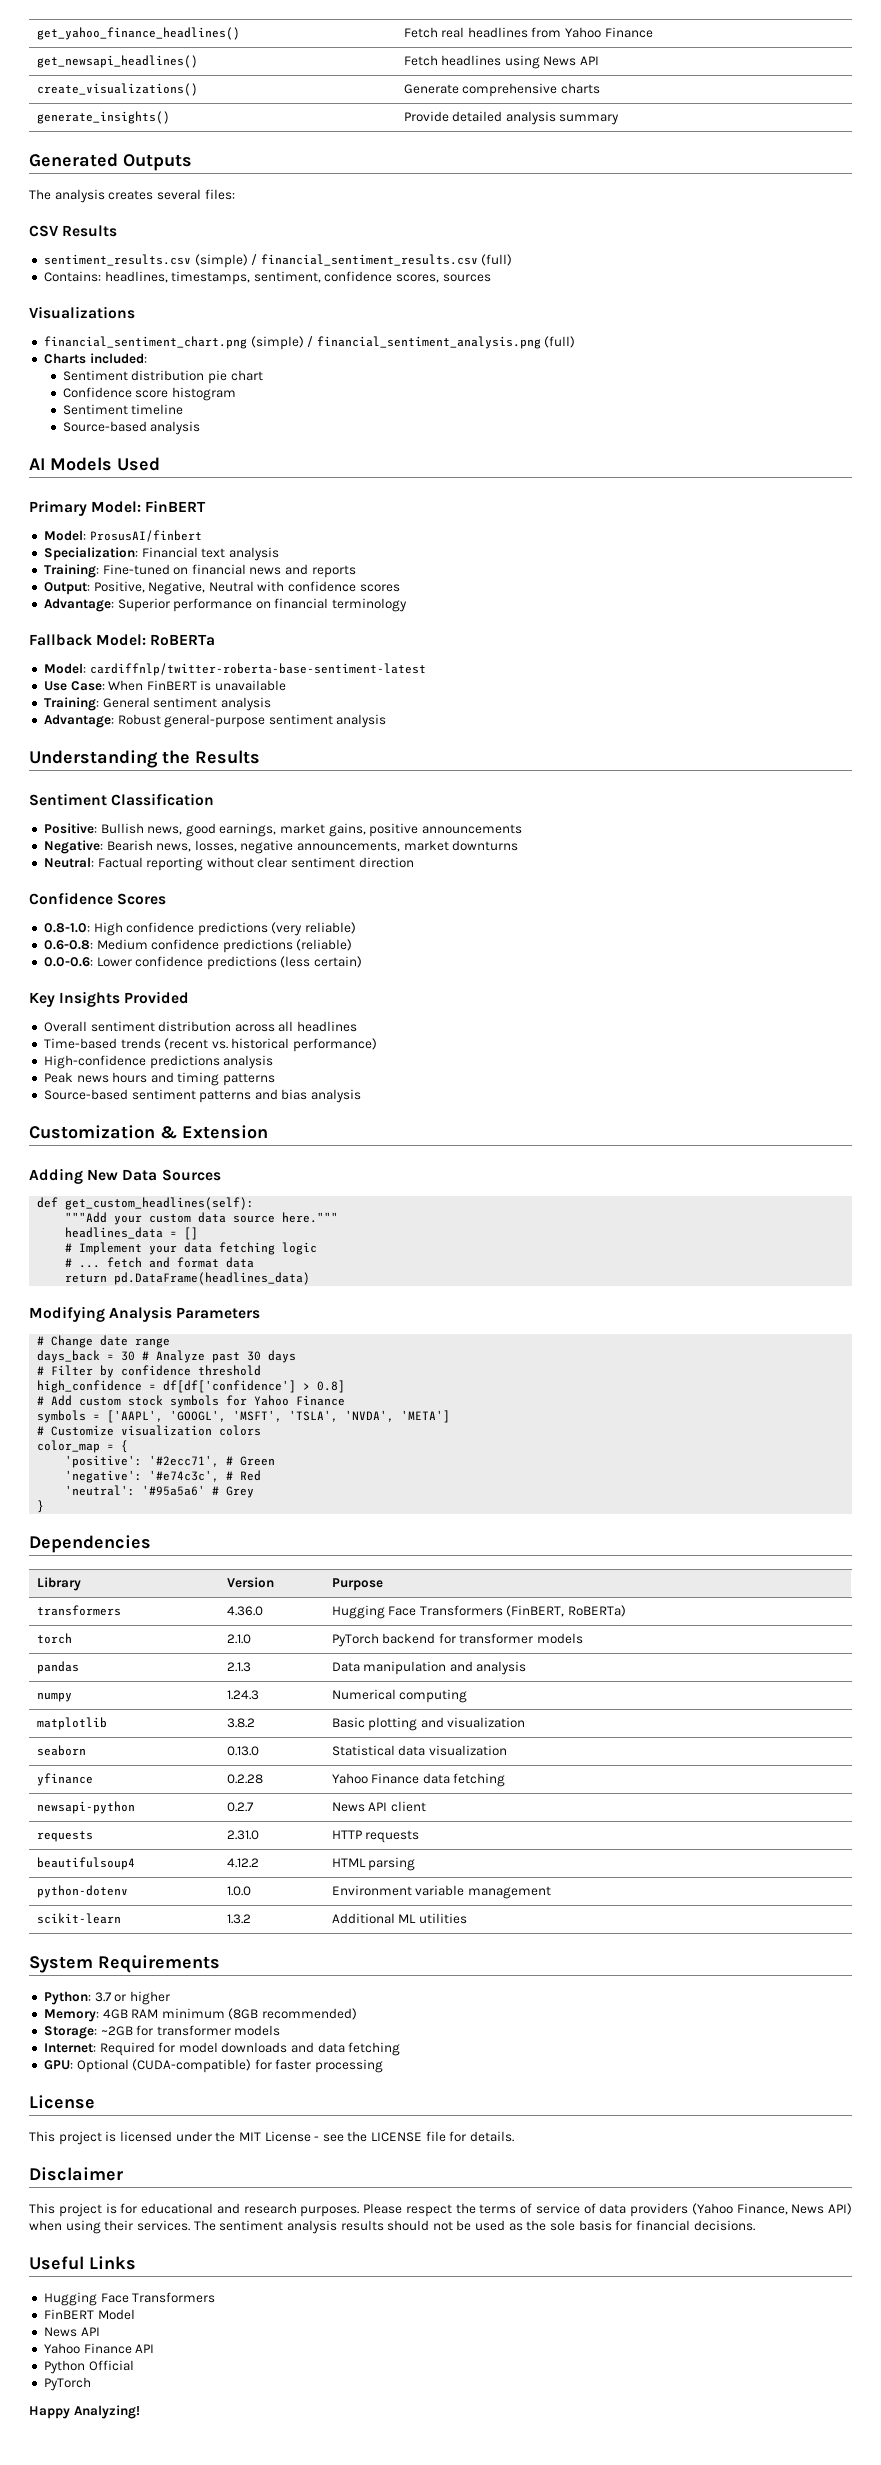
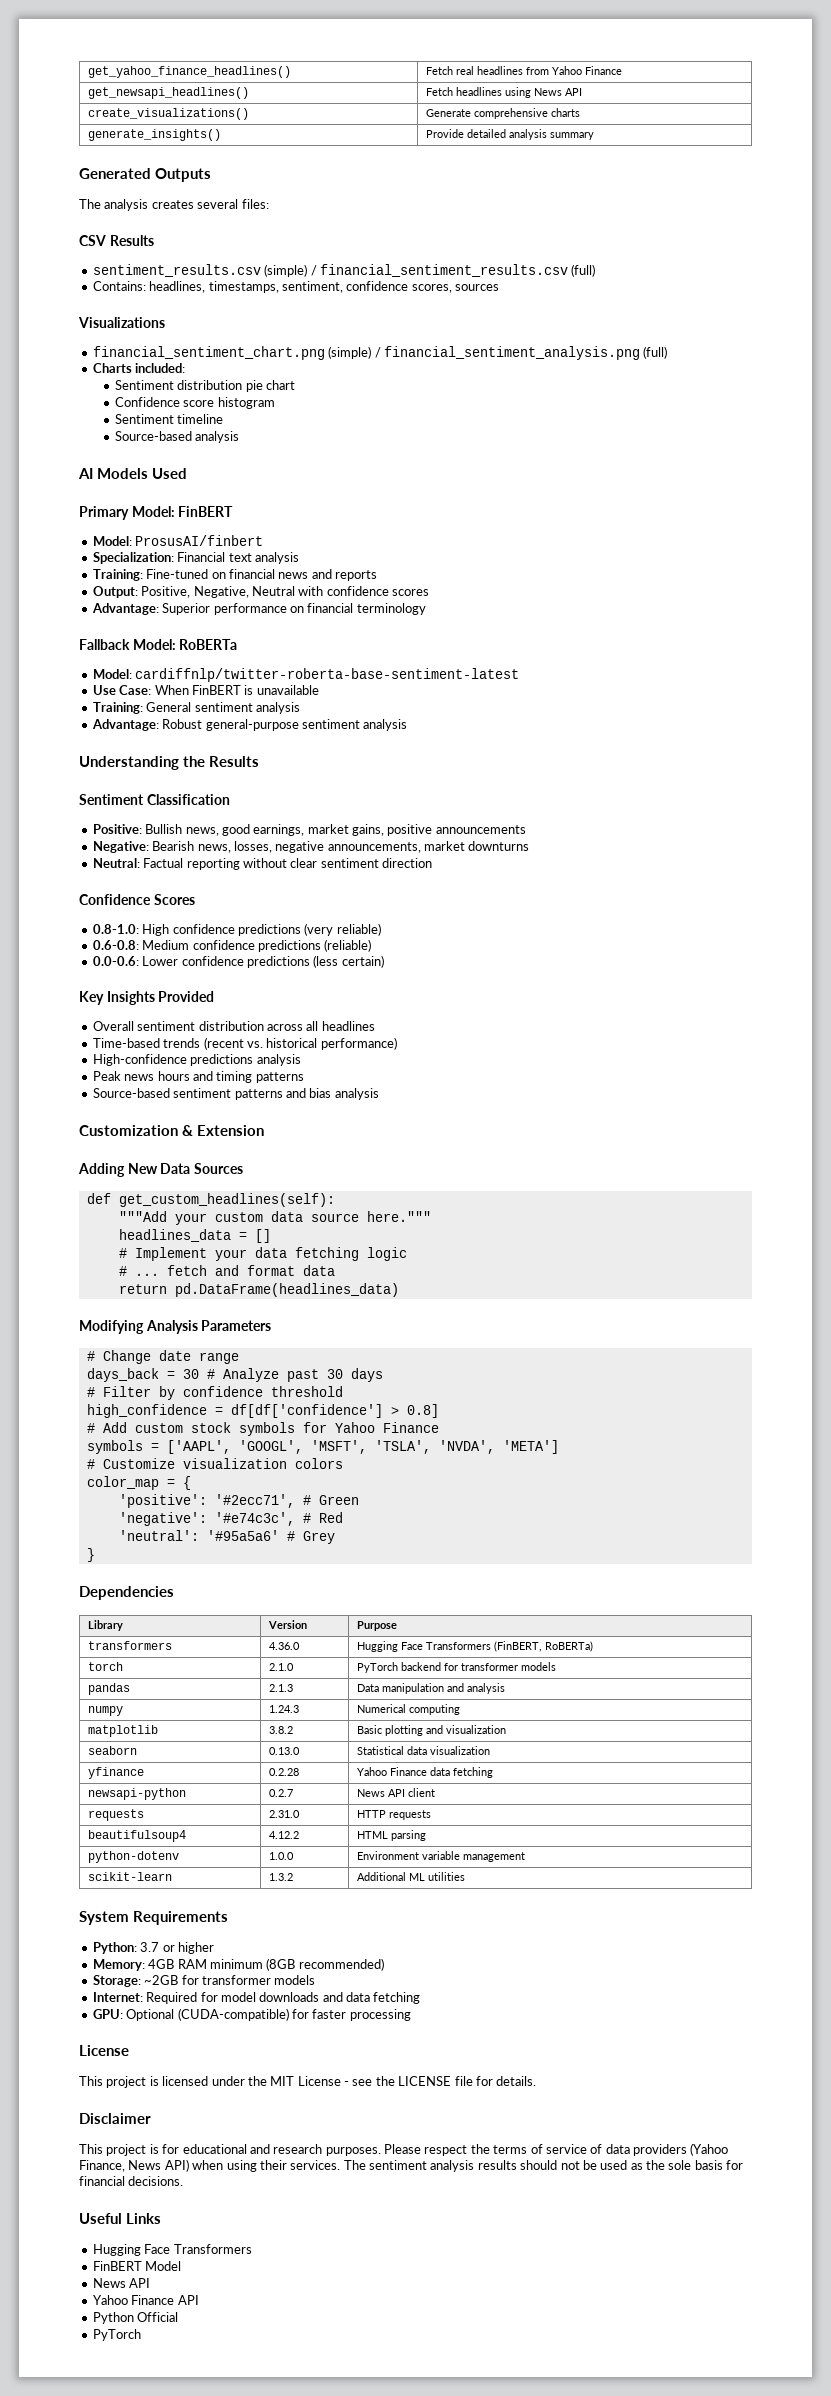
[29,2405,140,2419] // Happy Analyzing! -> (141, 2335) none

